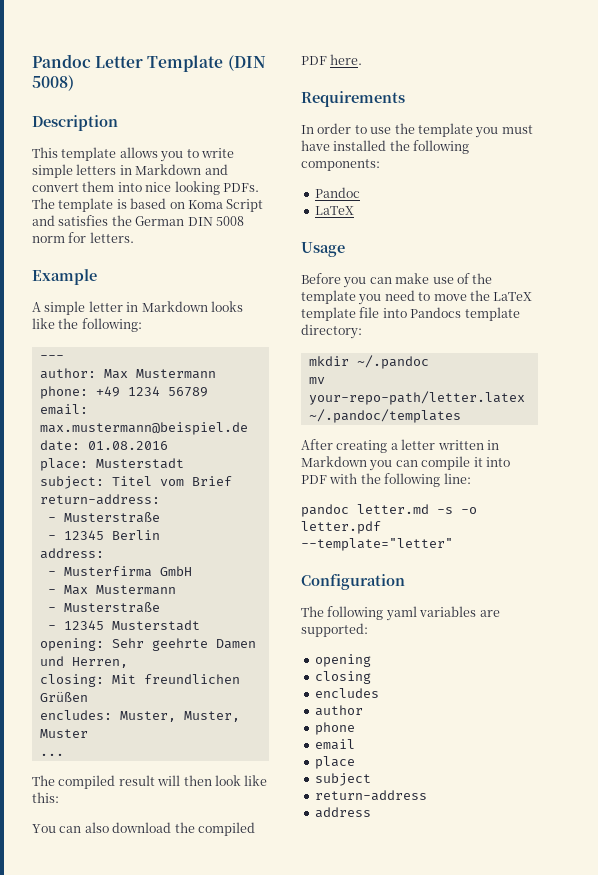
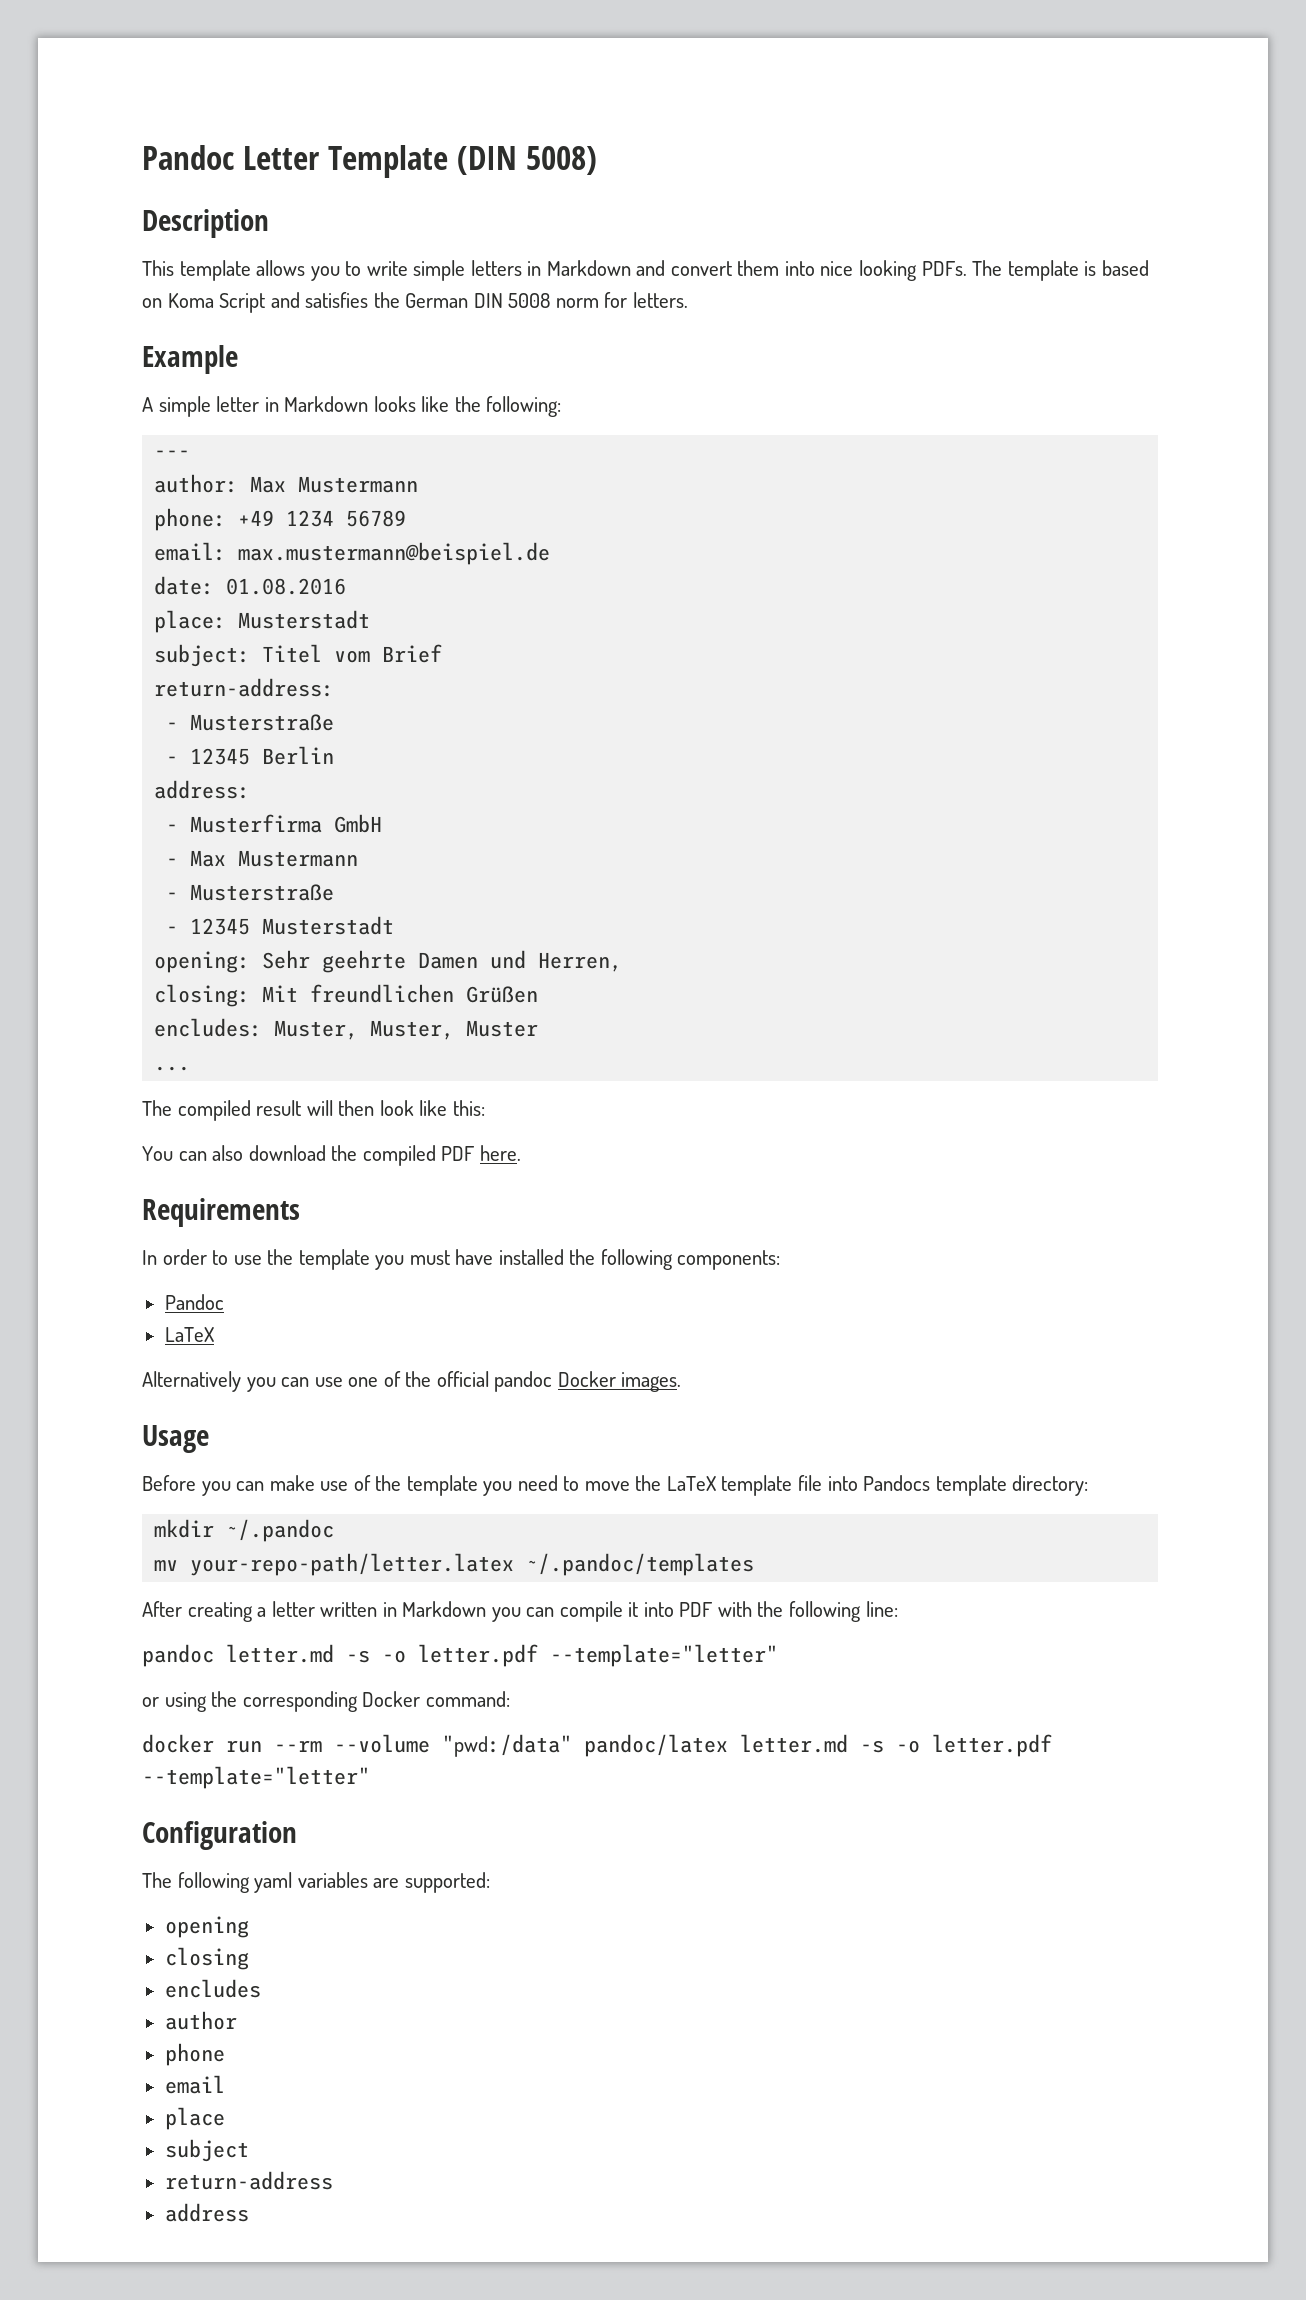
(354, 210) none -> [142,1371,682,1392] // Alternatively you can use one of the official pandoc Docker images.
(453, 544) none -> [142,1691,510,1712] [142,1734,1052,1757] [142,1766,370,1789] // or using the corresponding Docker command: // docker run --rm --volume "pwd:/data" pandoc/latex letter.md -s -o letter.pdf --template="letter"

